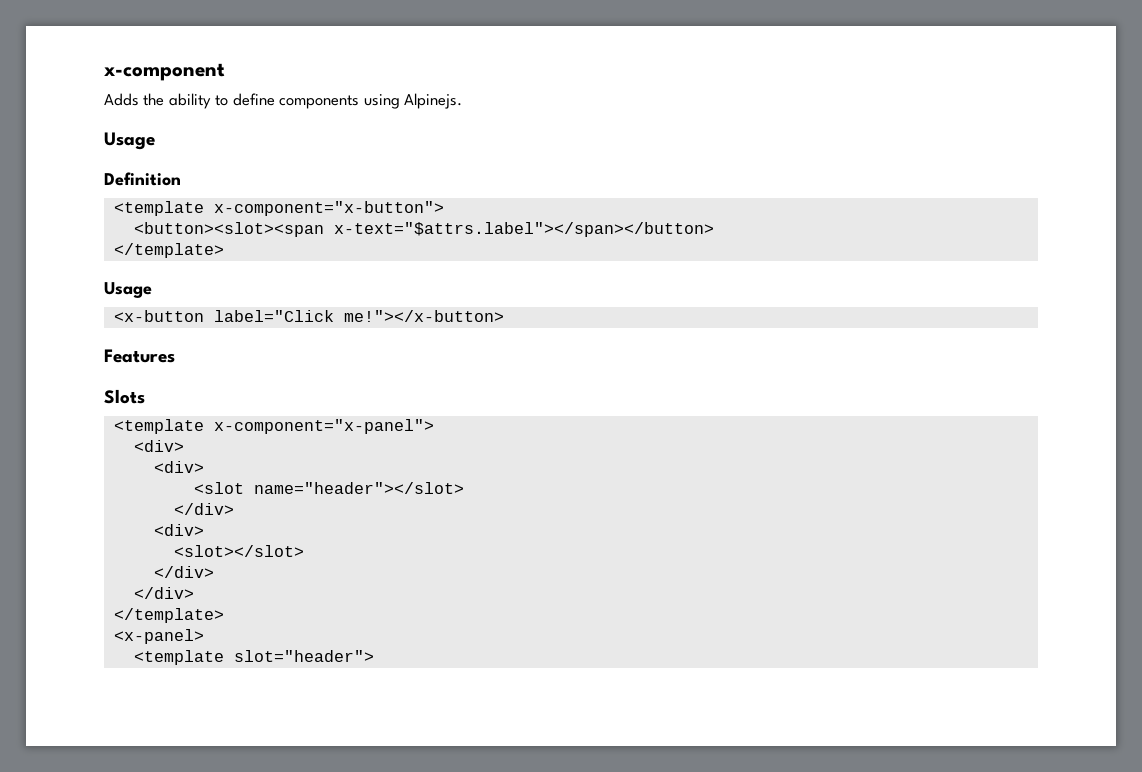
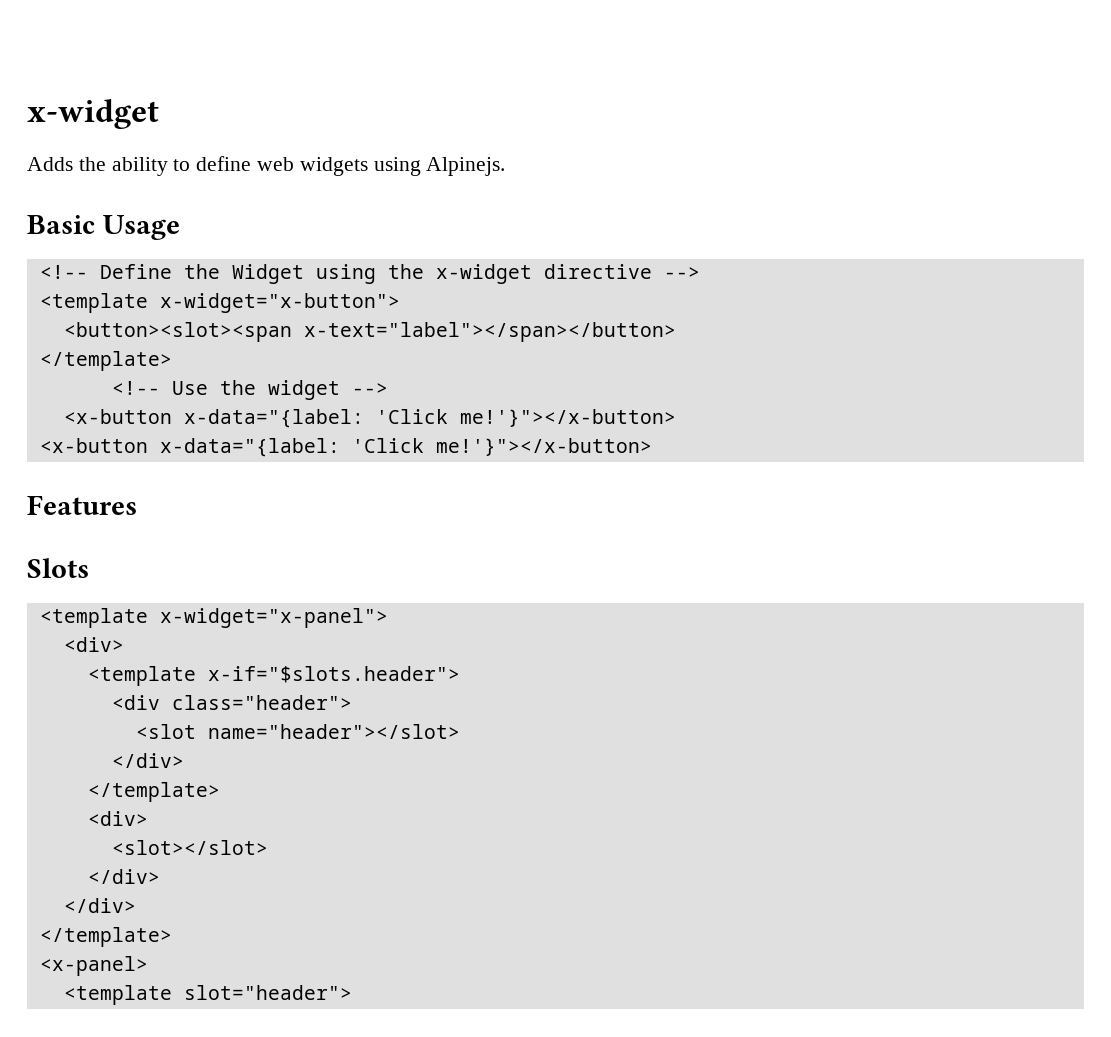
[104,63,225,81] x-component -> [27,99,159,129] x-widget
[279,95,360,109] components -> [257,157,368,176] web widgets
[104,132,155,150] [104,172,181,186] [113,201,444,216] Usage // Definition // <template x-component="x-button"> -> [27,215,180,240] [39,264,700,284] [39,293,400,313] Basic Usage // <!-- Define the Widget using the x-widget directive --> // <template x-widget="x-button">
[333,222,714,237] [113,243,224,258] [104,282,152,298] [113,310,504,322] x-text="$attrs.label"></span></button> // </template> // Usage // <x-button label="Click me!"></x-button> -> [303,322,676,342] [39,351,172,371] [111,380,388,400] [63,409,676,428] [39,438,652,457] x-text="label"></span></button> // </template> // <!-- Use the widget --> // <x-button x-data="{label: 'Click me!'}"></x-button> // <x-button x-data="{label: 'Click me!'}"></x-button>
[213,419,434,434] [133,440,184,452] [153,461,204,473] x-component="x-panel"> // <div> // <div> -> [159,608,388,628] [63,637,124,652] [87,666,460,686] [111,695,352,710] x-widget="x-panel"> // <div> // <template x-if="$slots.header"> // <div class="header">
(234, 509) none -> [87,782,220,802] // </template>

